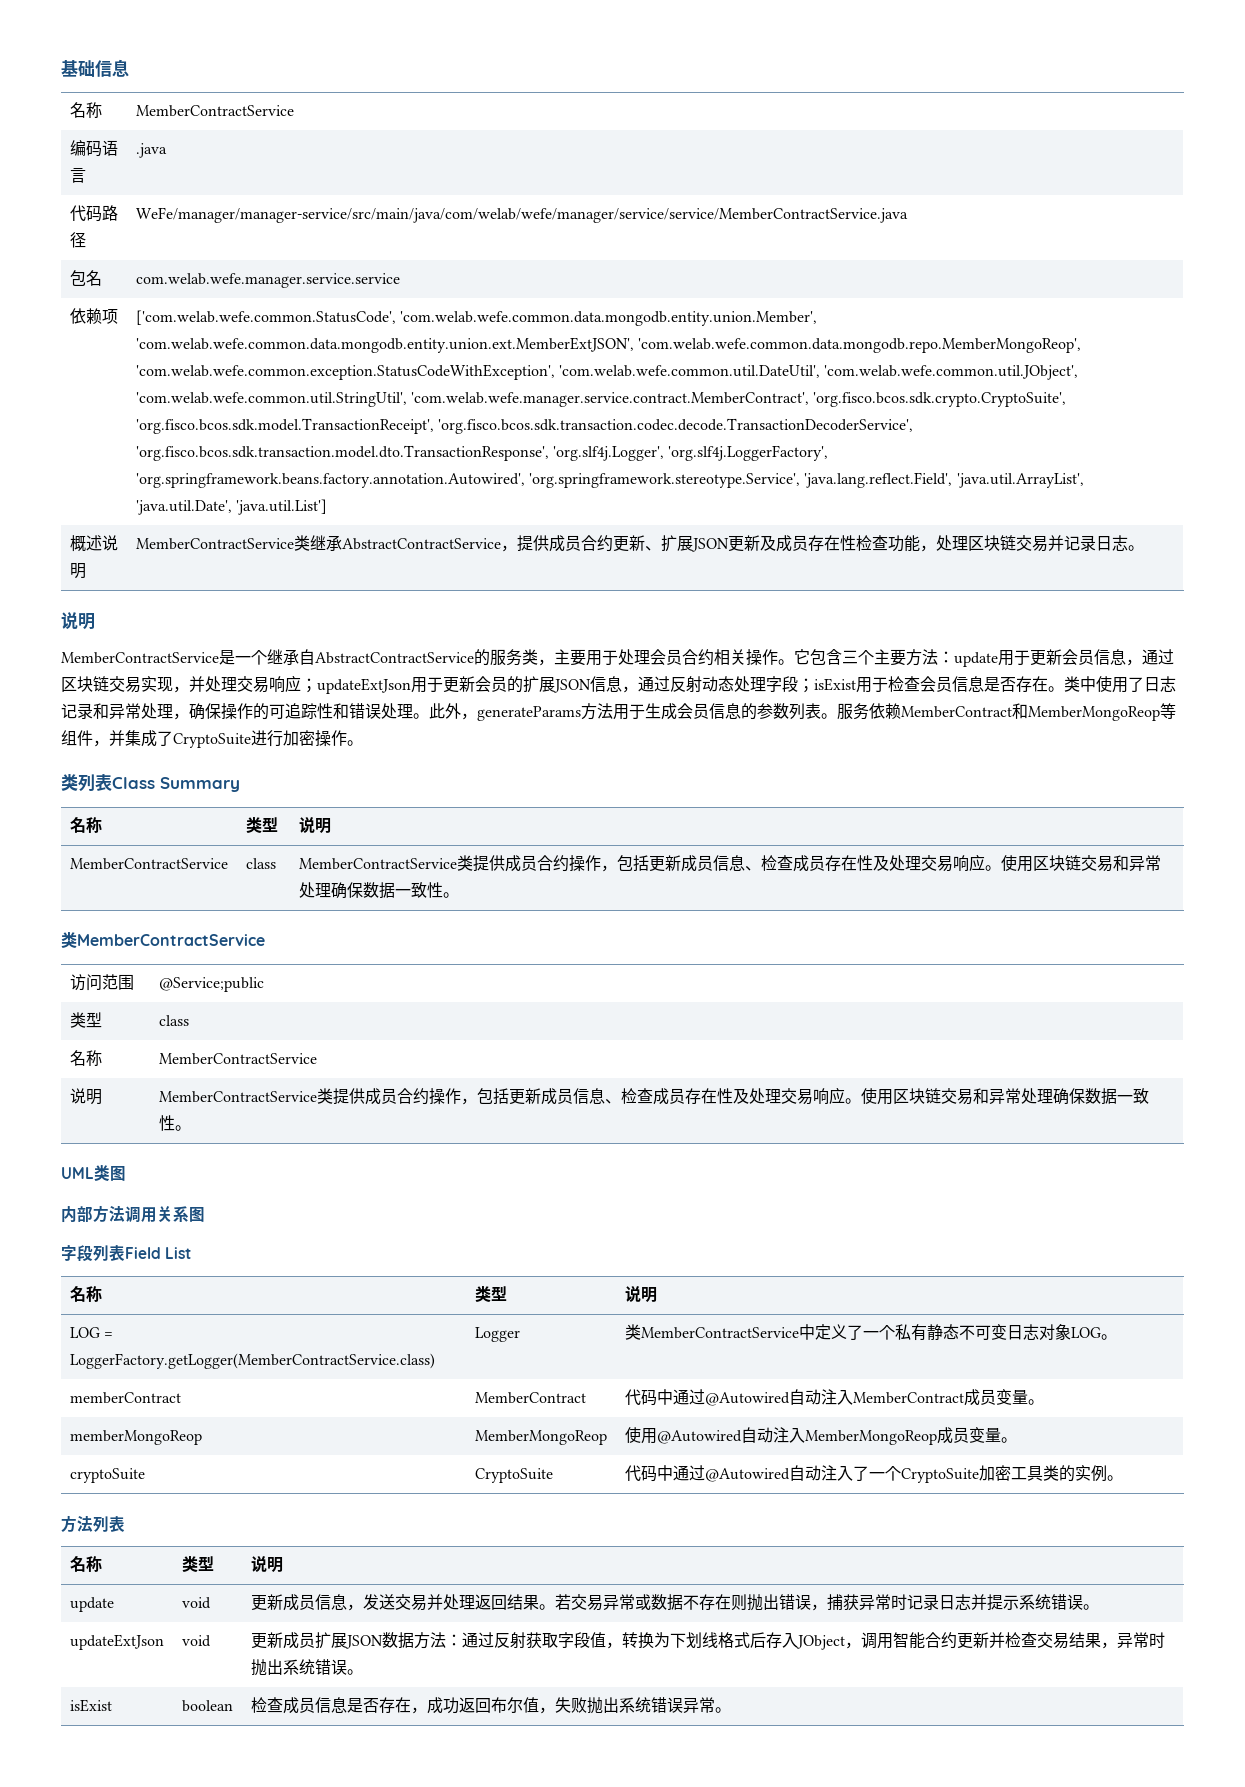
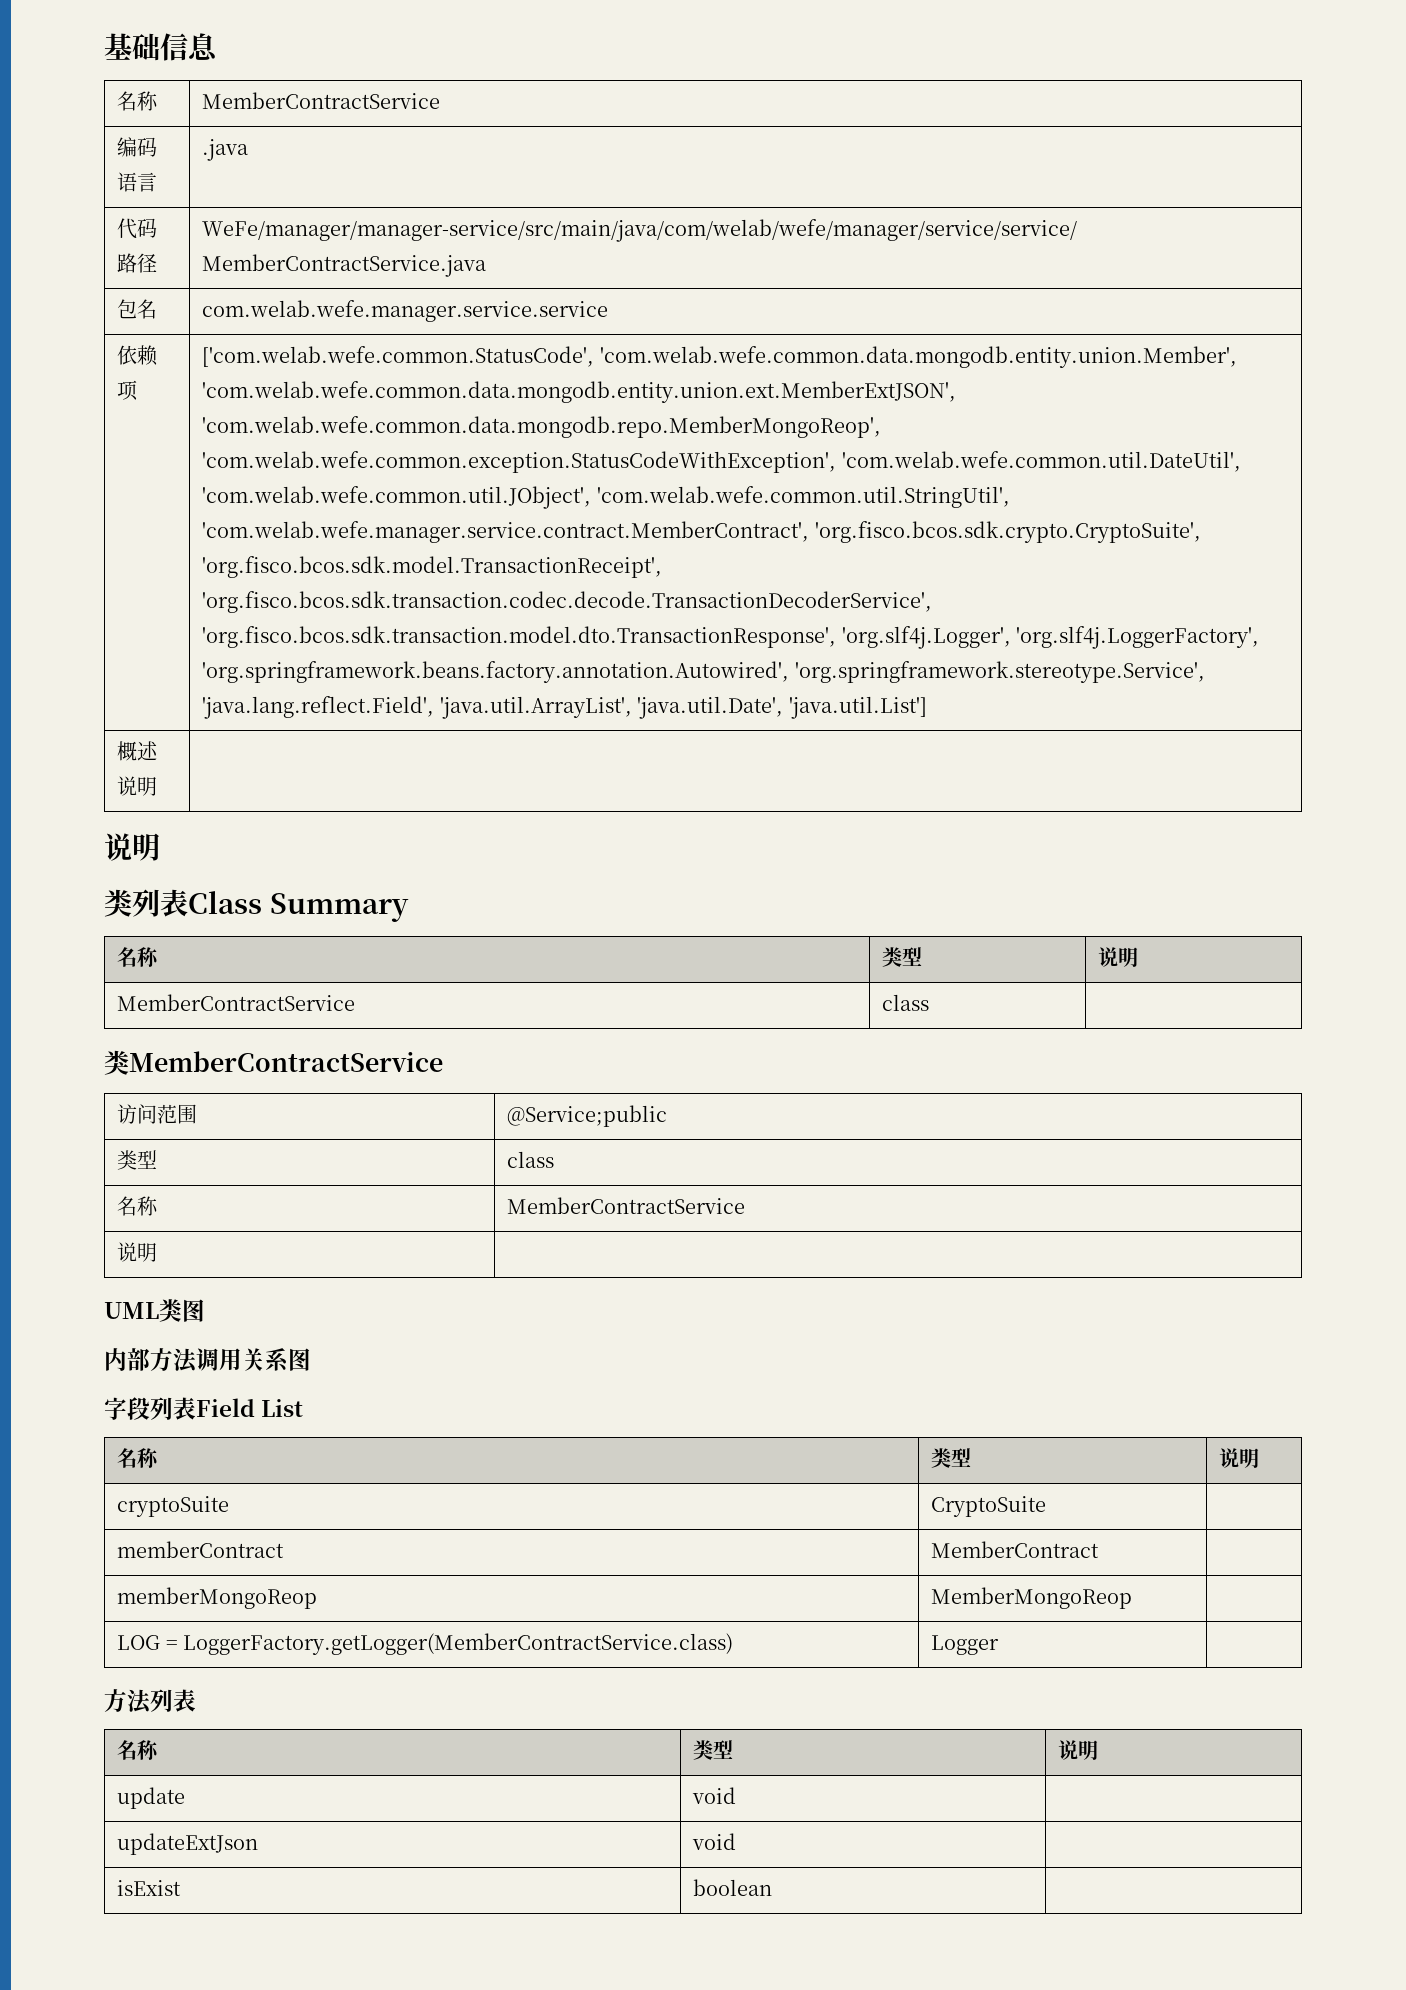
[135,535,1144,552] [61,612,95,630] [61,649,1174,667] [61,675,1176,694] [61,703,1176,721] [61,730,363,748] MemberContractService类继承AbstractContractService，提供成员合约更新、扩展JSON更新及成员存在性检查功能，处理区块链交易并记录日志。 // 说明 // MemberContractService是一个继承自AbstractContractService的服务类，主要用于处理会员合约相关操作。它包含三个主要方法：update用于更新会员信息，通过区块链交易实现，并处理交易响应；updateExtJson用于更新会员的扩展JSON信息，通过反射动态处理字段；isExist用于检查会员信息是否存在。类中使用了日志记录和异常处理，确保操作的可追踪性和错误处理。此外，generateParams方法用于生成会员信息的参数列表。服务依赖MemberContract和MemberMongoReop等组件，并集成了CryptoSuite进行加密操作。 -> [104,833,160,861] // 说明
[298,854,1161,872] [298,882,459,899] MemberContractService类提供成员合约操作，包括更新成员信息、检查成员存在性及处理交易响应。使用区块链交易和异常处理确保数据一致性。 -> (930, 1002) none
[158,1087,1149,1105] [158,1115,191,1131] MemberContractService类提供成员合约操作，包括更新成员信息、检查成员存在性及处理交易响应。使用区块链交易和异常处理确保数据一致性。 -> (158, 1252) none
[69,1327,113,1338] [69,1353,435,1369] [474,1327,520,1342] [624,1324,1117,1341] [69,1392,181,1404] [474,1392,586,1404] [624,1389,1044,1406] [69,1430,202,1445] [474,1430,607,1445] [624,1427,1017,1445] [69,1468,145,1483] [474,1468,553,1483] [624,1465,1123,1483] LOG = LoggerFactory.getLogger(MemberContractService.class) | Logger | 类MemberContractService中定义了一个私有静态不可变日志对象LOG。 // memberContract | MemberContract | 代码中通过@Autowired自动注入MemberContract成员变量。 // memberMongoReop | MemberMongoReop | 使用@Autowired自动注入MemberMongoReop成员变量。 // cryptoSuite | CryptoSuite | 代码中通过@Autowired自动注入了一个CryptoSuite加密工具类的实例。 -> [117,1496,230,1517] [931,1496,1047,1517] [117,1541,285,1558] [931,1541,1100,1558] [117,1587,318,1609] [931,1587,1133,1609] [117,1633,734,1655] [931,1635,1000,1655] cryptoSuite | CryptoSuite | // memberContract | MemberContract | // memberMongoReop | MemberMongoReop | // LOG = LoggerFactory.getLogger(MemberContractService.class) | Logger |
[250,1594,1099,1611] [69,1634,164,1650] [181,1635,211,1647] [250,1632,1165,1650] [250,1659,363,1676] [69,1699,112,1712] [181,1700,233,1712] [250,1697,731,1714] 更新成员信息，发送交易并处理返回结果。若交易异常或数据不存在则抛出错误，捕获异常时记录日志并提示系统错误。 // updateExtJson | void | 更新成员扩展JSON数据方法：通过反射获取字段值，转换为下划线格式后存入JObject，调用智能合约更新并检查交易结果，异常时抛出系统错误。 // isExist | boolean | 检查成员信息是否存在，成功返回布尔值，失败抛出系统错误异常。 -> [117,1833,259,1855] [692,1833,737,1850] [117,1880,182,1896] [693,1879,773,1896] // updateExtJson | void | // isExist | boolean |

